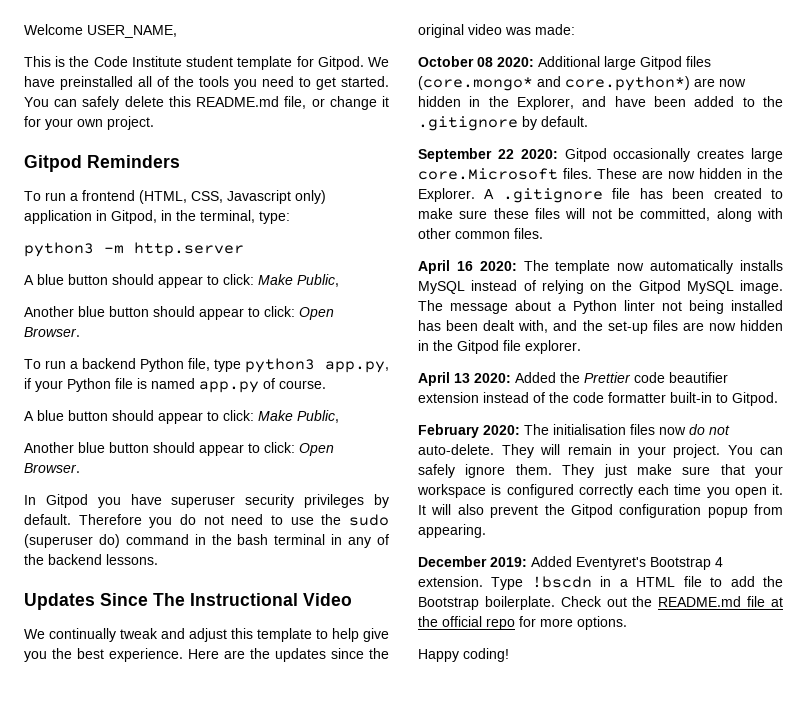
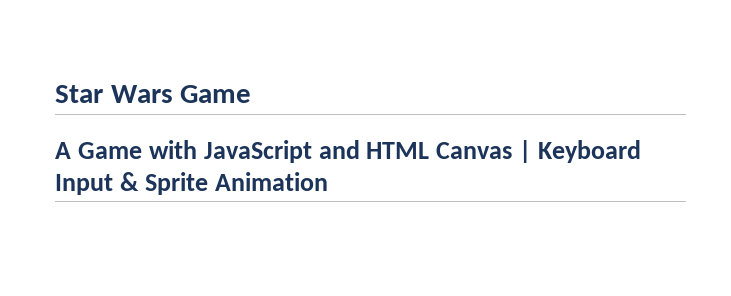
[24,24,177,38] [24,56,390,70] [24,76,389,90] [24,96,390,110] [24,116,154,130] [24,155,180,172] [24,190,326,204] [24,210,290,224] [24,242,244,257] [24,274,339,288] [24,306,334,320] [24,327,80,337] [24,358,389,373] [24,378,326,393] [24,410,339,424] [24,442,334,456] [24,463,80,473] [24,494,389,508] [24,514,389,528] [24,534,390,548] [24,554,158,565] [24,593,352,610] [24,628,389,642] [24,648,389,662] [418,24,575,38] [418,56,711,70] [418,76,746,91] [418,96,783,110] [418,116,588,131] [418,148,783,162] [418,168,783,180] [418,188,783,203] [418,208,783,222] [418,228,543,239] [418,260,783,274] [418,280,783,294] [418,300,783,314] [418,320,783,334] [418,340,581,354] [418,372,728,386] [418,392,778,406] [418,424,730,438] [418,444,783,458] [418,464,783,478] [417,484,783,498] [418,504,783,518] [418,524,486,538] [418,556,723,570] [418,576,784,590] [418,596,783,610] [418,616,627,630] [418,648,509,662] Welcome USER_NAME, // This is the Code Institute student template for Gitpod. We have preinstalled all of the tools you need to get started. You can safely delete this README.md file, or change it for your own project. // Gitpod Reminders // To run a frontend (HTML, CSS, Javascript only) application in Gitpod, in the terminal, type: // python3 -m http.server // A blue button should appear to click: Make Public, // Another blue button should appear to click: Open Browser. // To run a backend Python file, type python3 app.py, if your Python file is named app.py of course. // A blue button should appear to click: Make Public, // Another blue button should appear to click: Open Browser. // In Gitpod you have superuser security privileges by default. Therefore you do not need to use the sudo (superuser do) command in the bash terminal in any of the backend lessons. // Updates Since The Instructional Video // We continually tweak and adjust this template to help give you the best experience. Here are the updates since the original video was made: // October 08 2020: Additional large Gitpod files (core.mongo* and core.python*) are now hidden in the Explorer, and have been added to the .gitignore by default. // September 22 2020: Gitpod occasionally creates large core.Microsoft files. These are now hidden in the Explorer. A .gitignore file has been created to make sure these files will not be committed, along with other common files. // April 16 2020: The template now automatically installs MySQL instead of relying on the Gitpod MySQL image. The message about a Python linter not being installed has been dealt with, and the set-up files are now hidden in the Gitpod file explorer. // April 13 2020: Added the Prettier code beautifier extension instead of the code formatter built-in to Gitpod. // February 2020: The initialisation files now do not auto-delete. They will remain in your project. You can safely ignore them. They just make sure that your workspace is configured correctly each time you open it. It will also prevent the Gitpod configuration popup from appearing. // December 2019: Added Eventyret's Bootstrap 4 extension. Type !bscdn in a HTML file to add the Bootstrap boilerplate. Check out the README.md file at the official repo for more options. // Happy coding! -> [55,85,252,103] [55,140,642,163] [55,172,328,195] Star Wars Game // A Game with JavaScript and HTML Canvas | Keyboard Input & Sprite Animation

